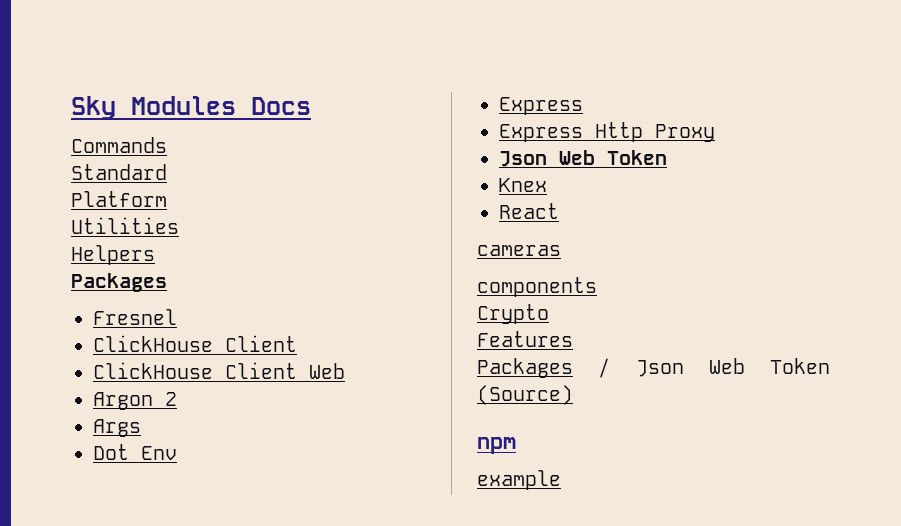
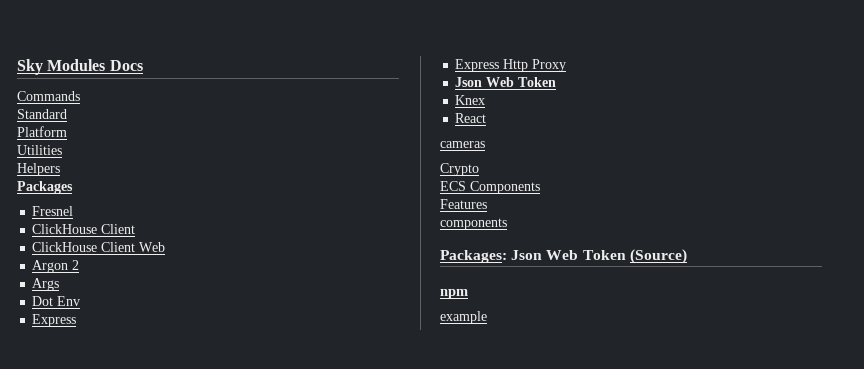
[477,277,597,297] [477,304,549,324] components // Crypto -> [440,163,479,176] [440,181,540,194] Crypto // ECS Components
[477,358,611,378] Packages / -> [440,218,507,230] [440,250,507,263] components // Packages:

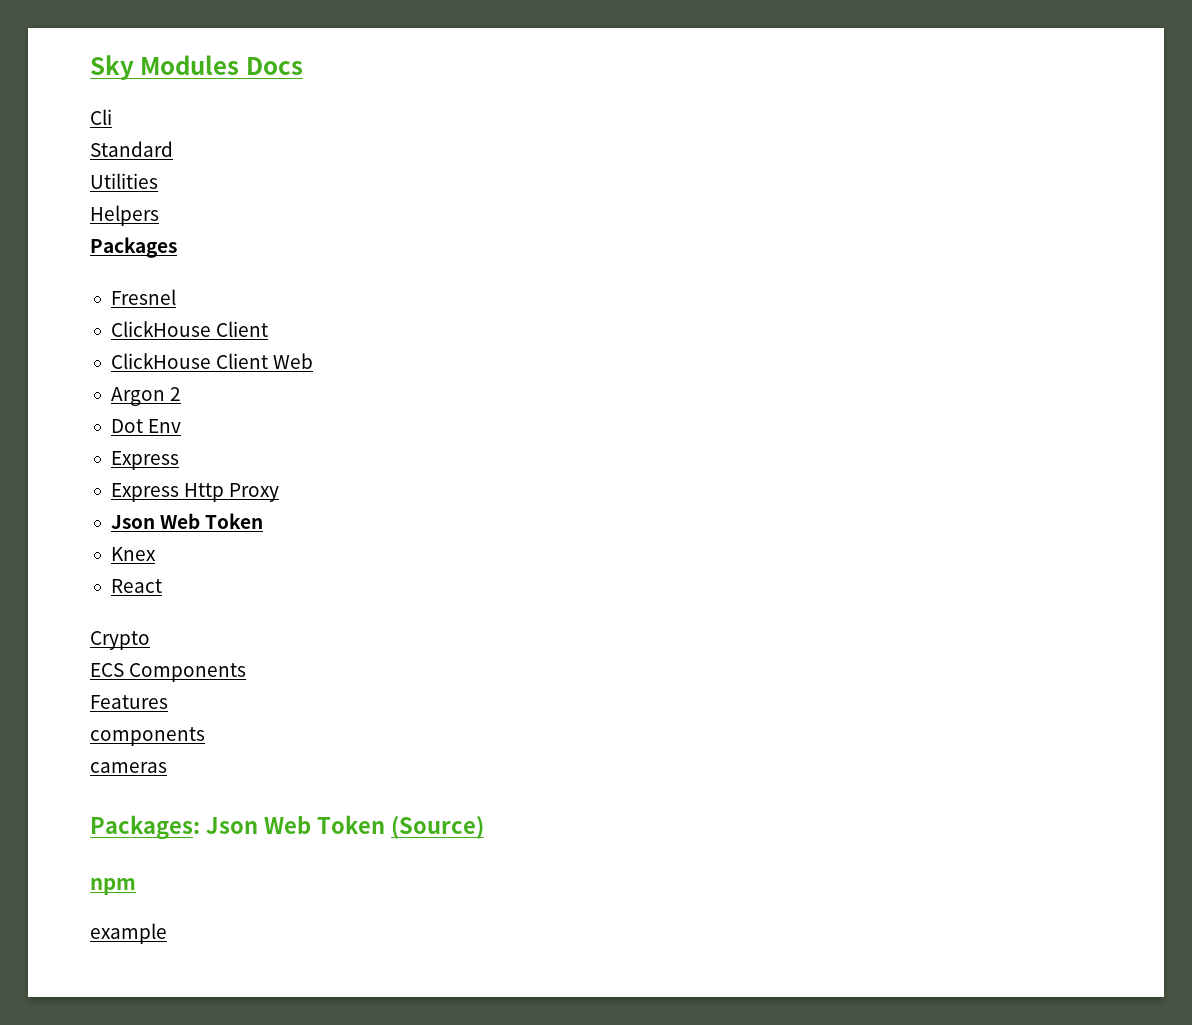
[17,91,80,101] Commands -> [90,109,112,125] Cli
[17,126,67,137] // Platform -> (173, 149) none
[32,278,60,291] // Args -> (182, 394) none
[440,141,485,148] // cameras -> (162, 586) none
(507, 224) none -> [90,762,167,773] // cameras

